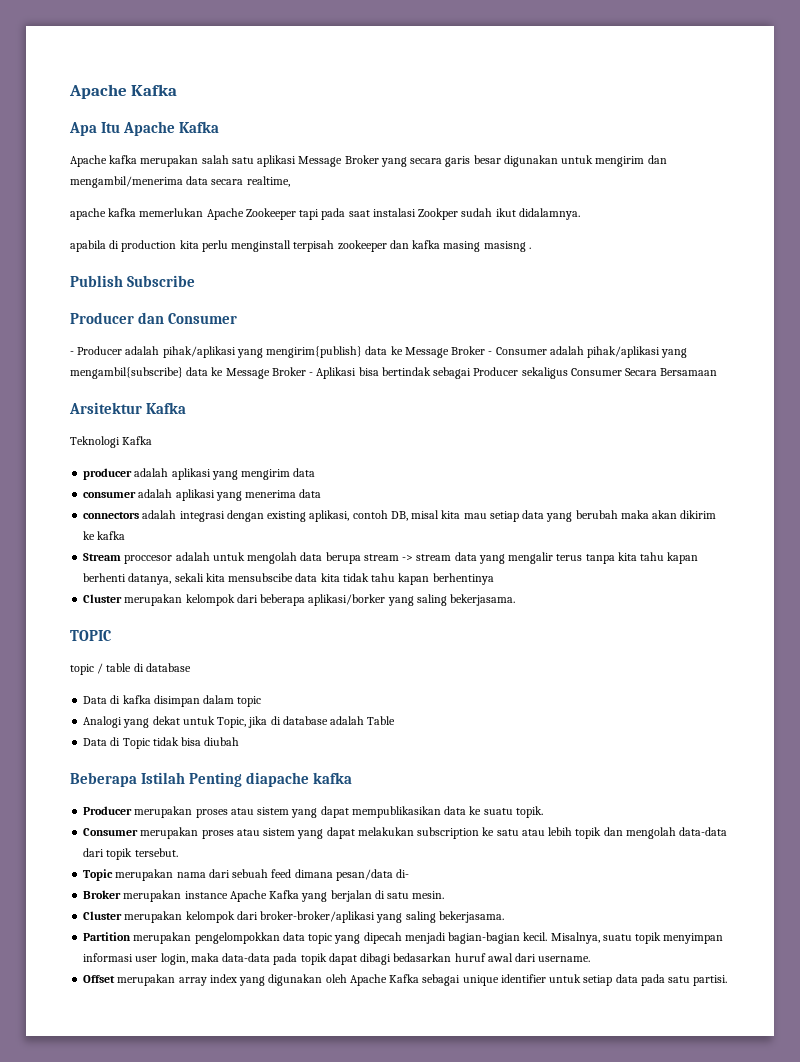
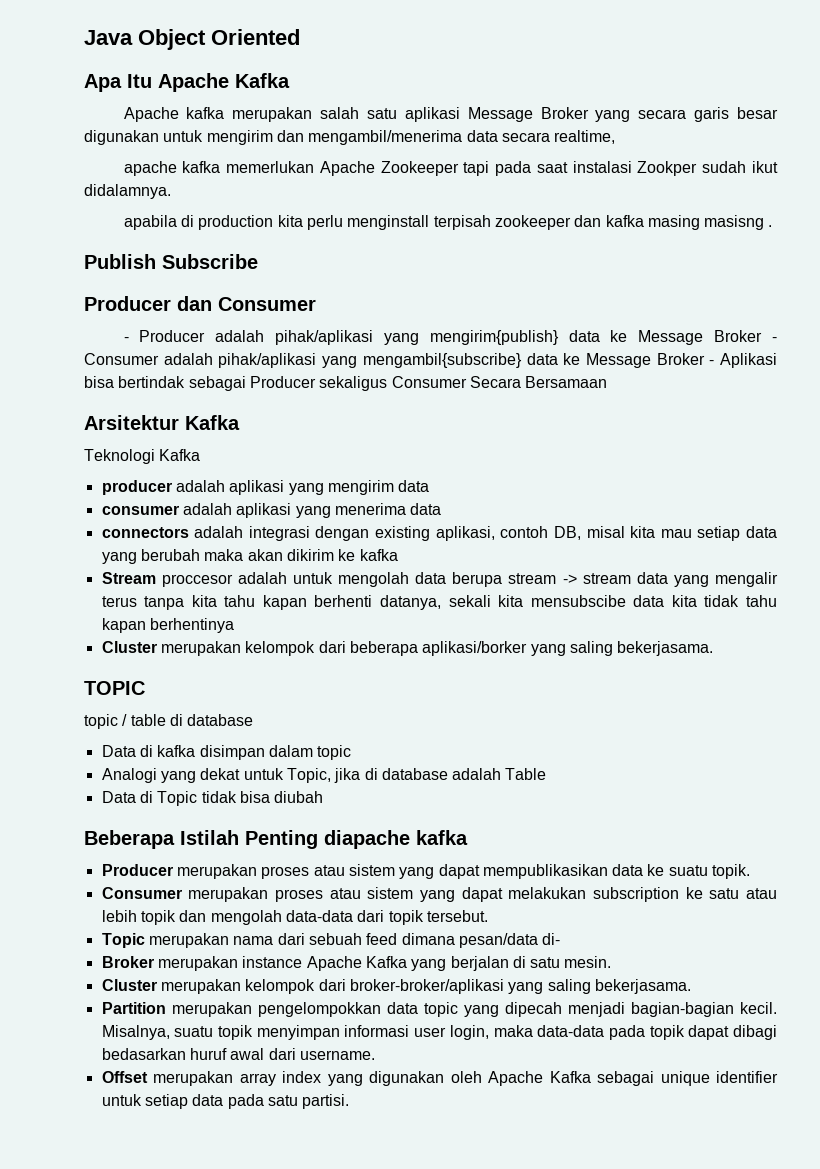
[69,84,178,99] Apache Kafka -> [84,29,300,50] Java Object Oriented

